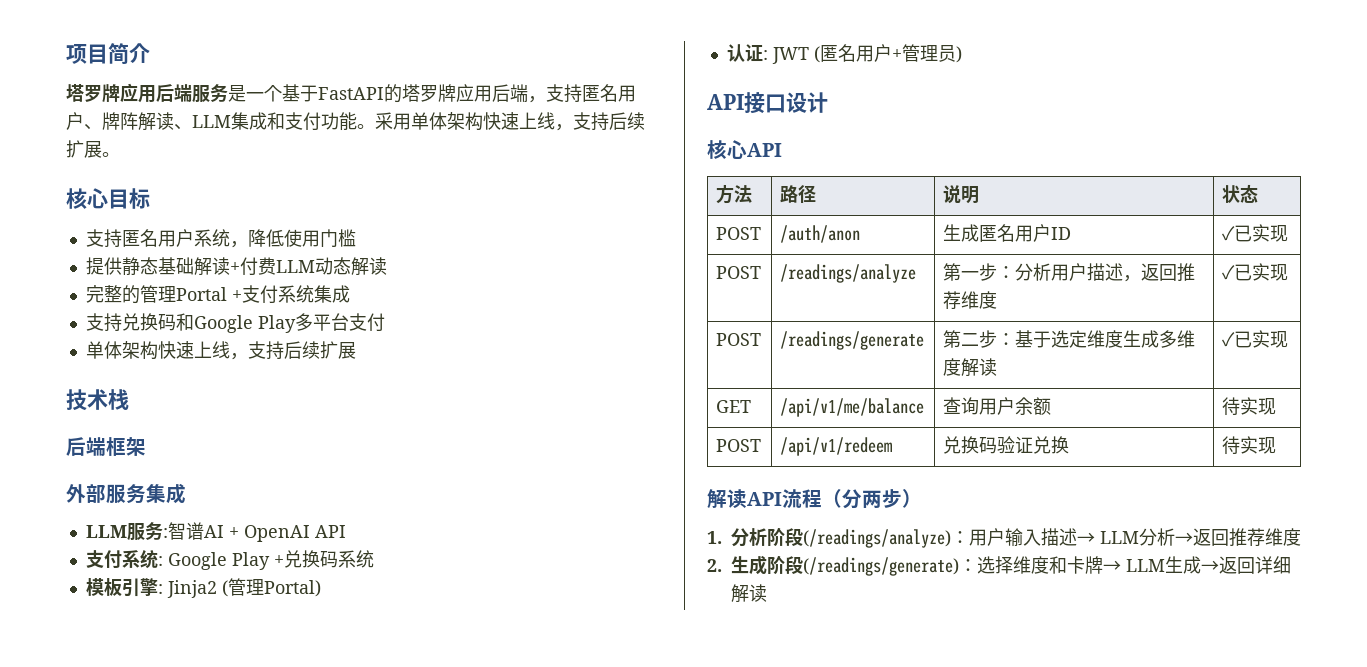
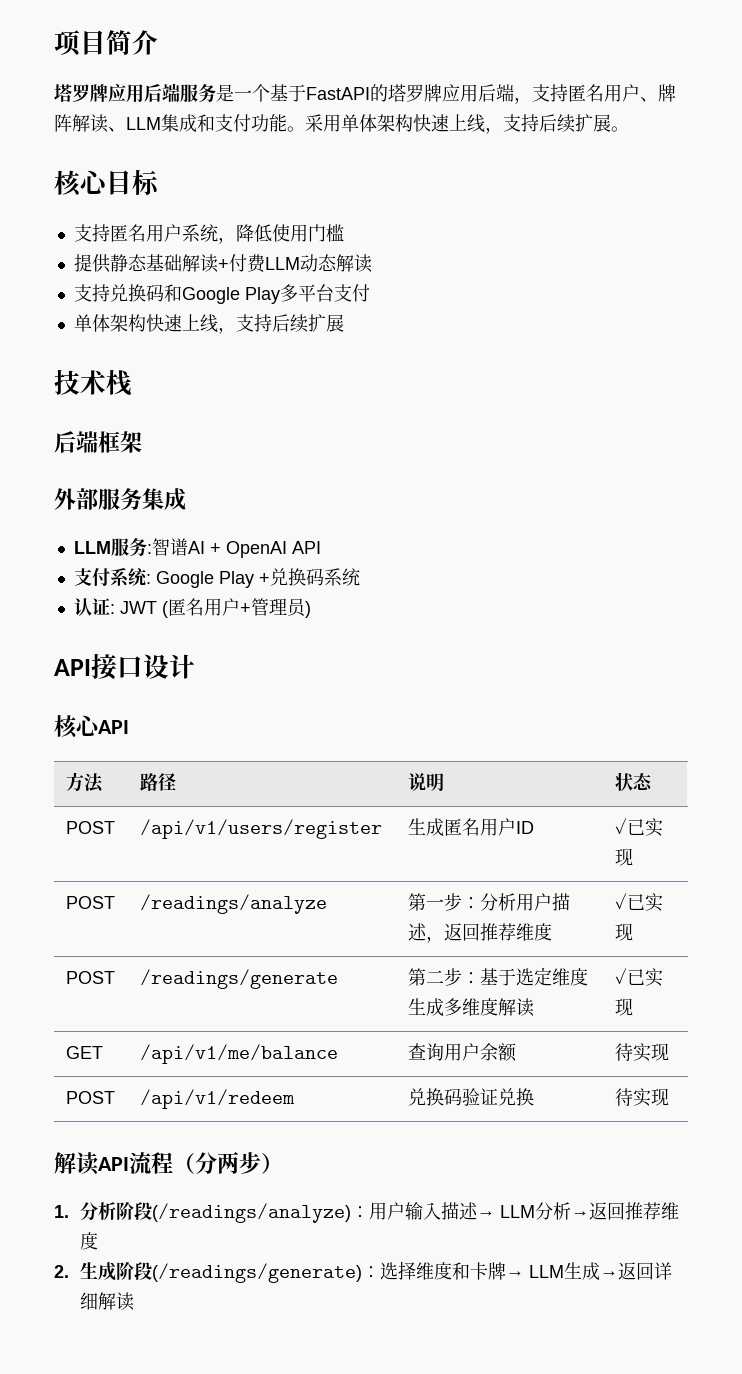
[85,285,350,304] // 完整的管理Portal +支付系统集成 -> (372, 263) none
[85,578,321,598] // 模板引擎: Jinja2 (管理Portal) -> (360, 577) none
[780,225,861,243] /auth/anon -> [140,819,383,839] /api/v1/users/register

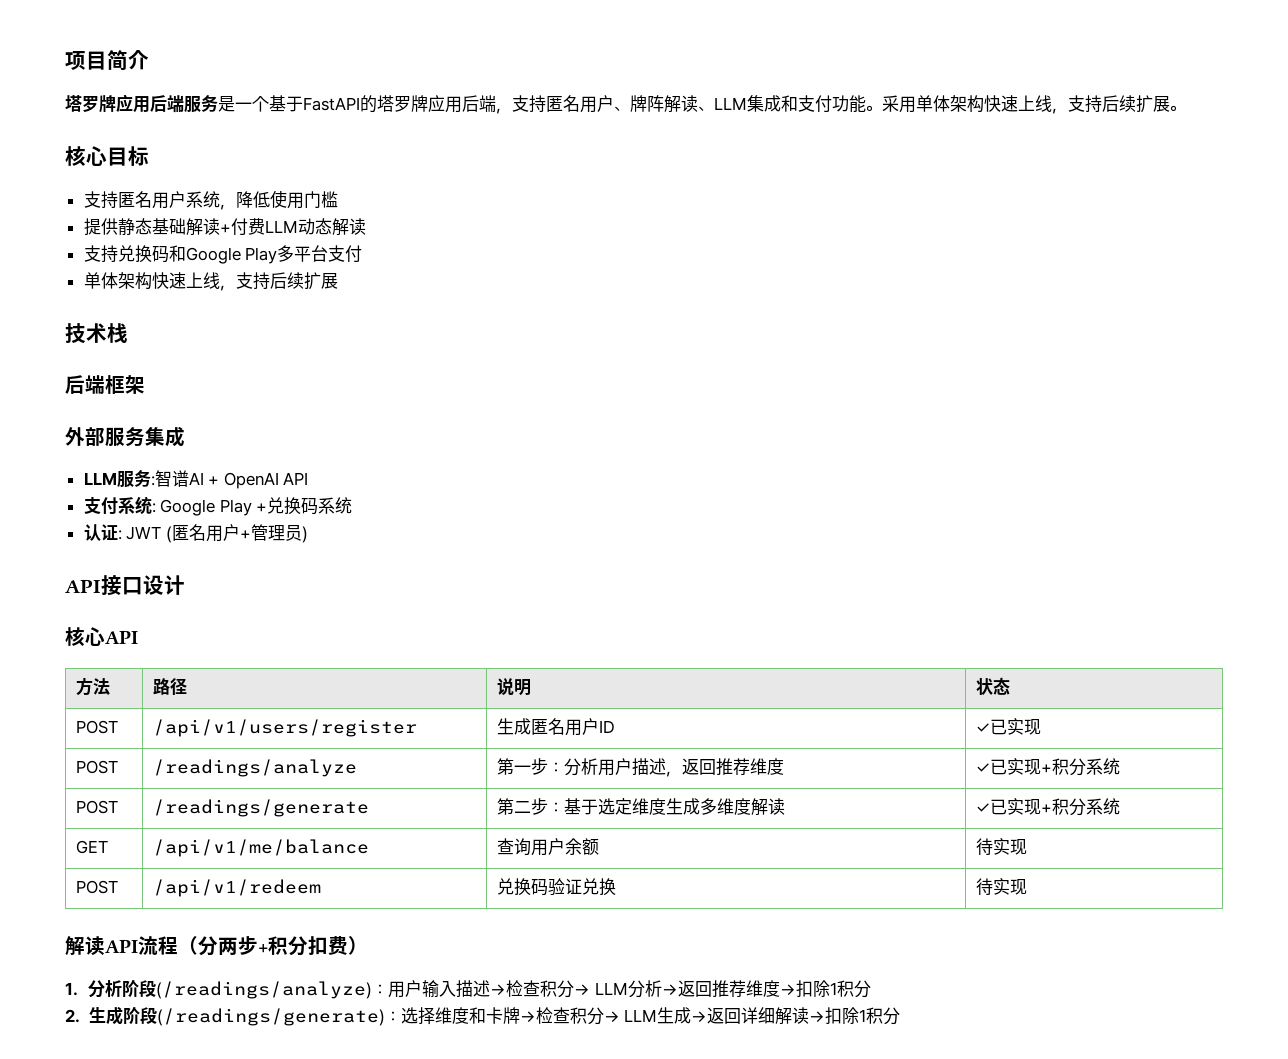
(634, 932) none -> [1040,758,1120,776] +积分系统
(634, 1007) none -> [1040,798,1120,816] +积分系统
(261, 1163) none -> [258,936,348,956] +积分扣费
(496, 1214) none -> [506,980,591,998] 检查积分→
(99, 1241) none -> [779,980,871,998] →扣除1积分
(525, 1274) none -> [535,1007,620,1025] 检查积分→
(135, 1301) none -> [809,1007,901,1025] →扣除1积分

